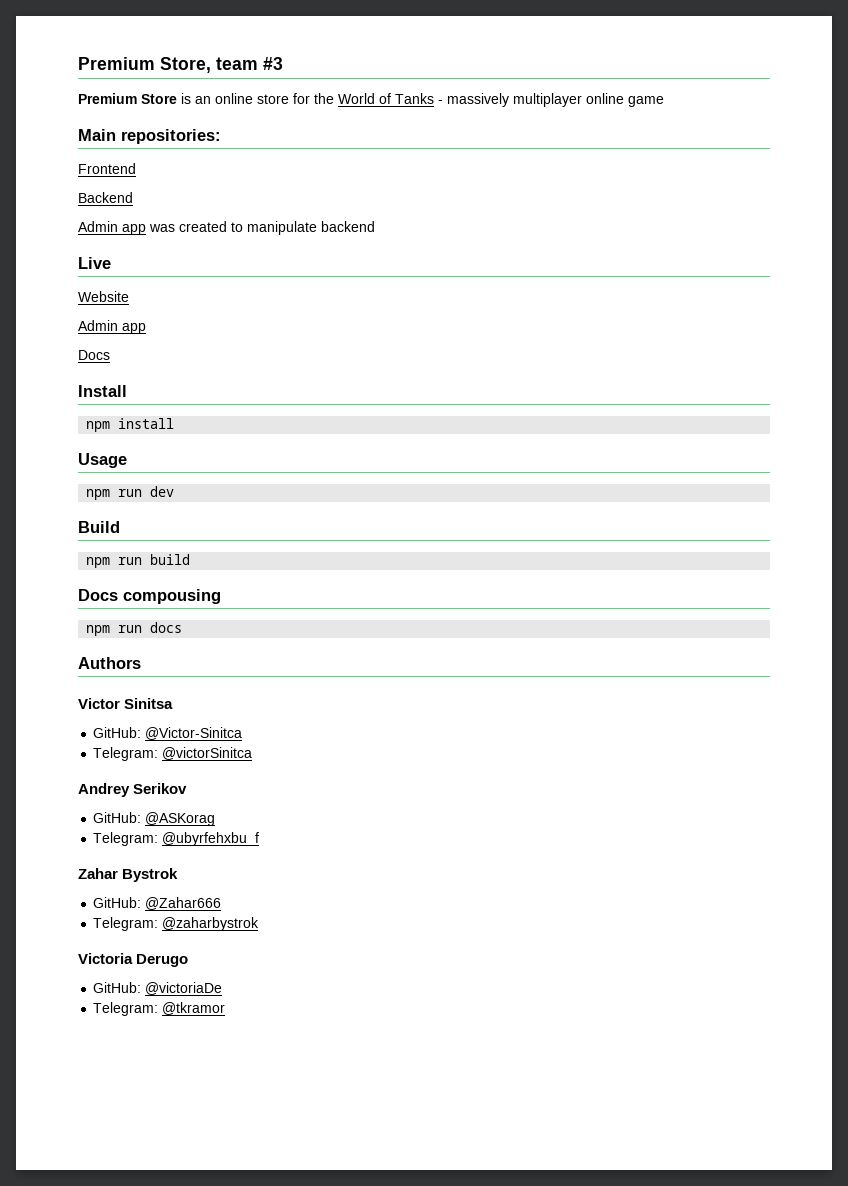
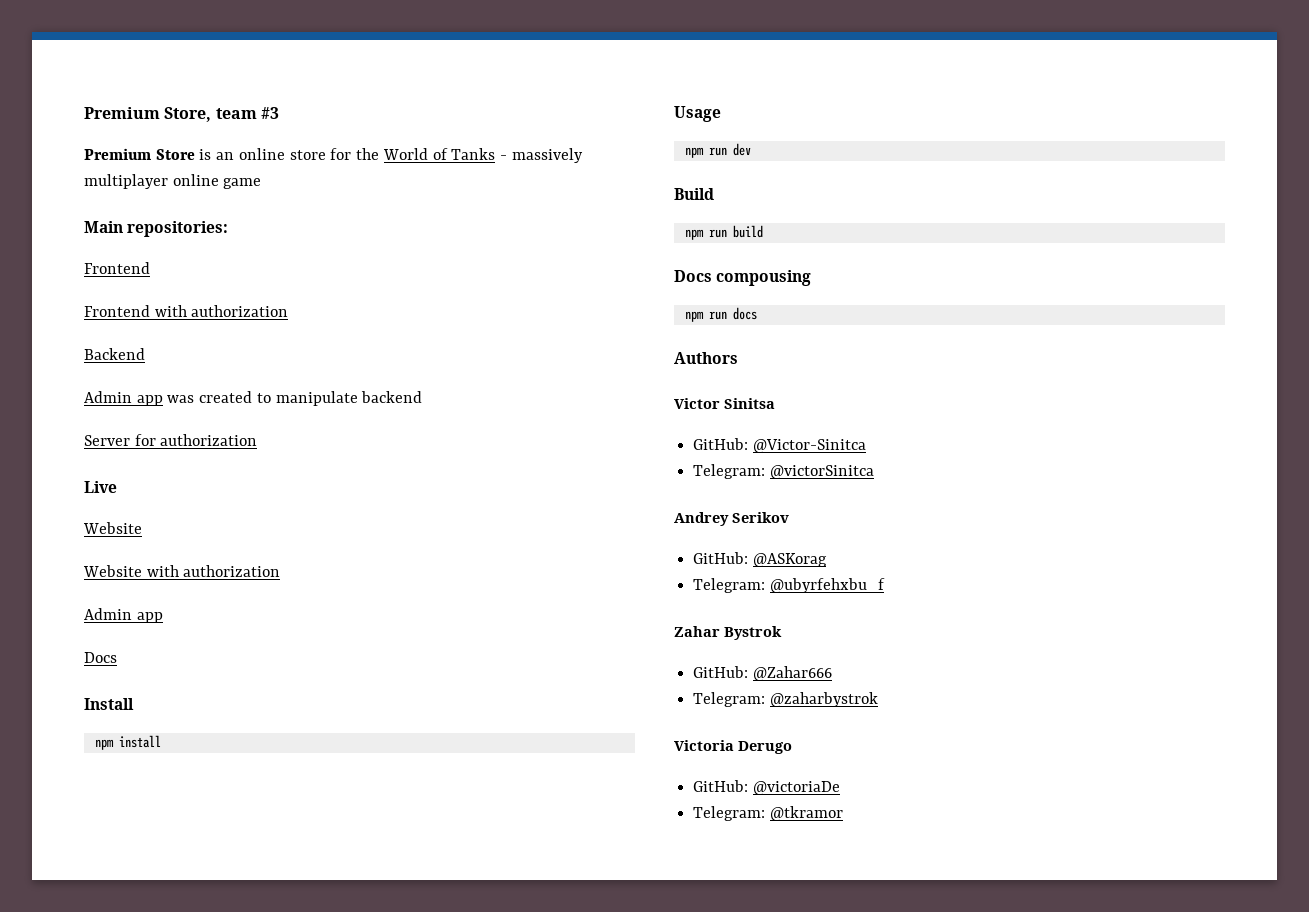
(136, 168) none -> [84,305,289,317] // Frontend with authorization
(375, 226) none -> [84,434,258,446] // Server for authorization
(129, 296) none -> [83,565,281,577] // Website with authorization

